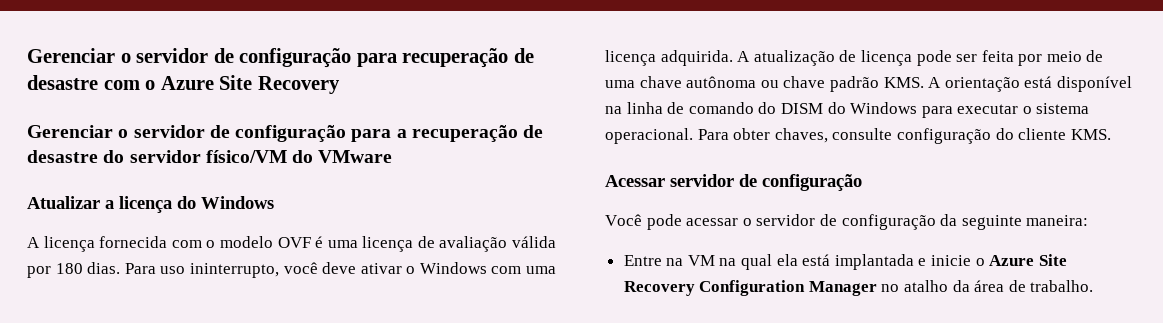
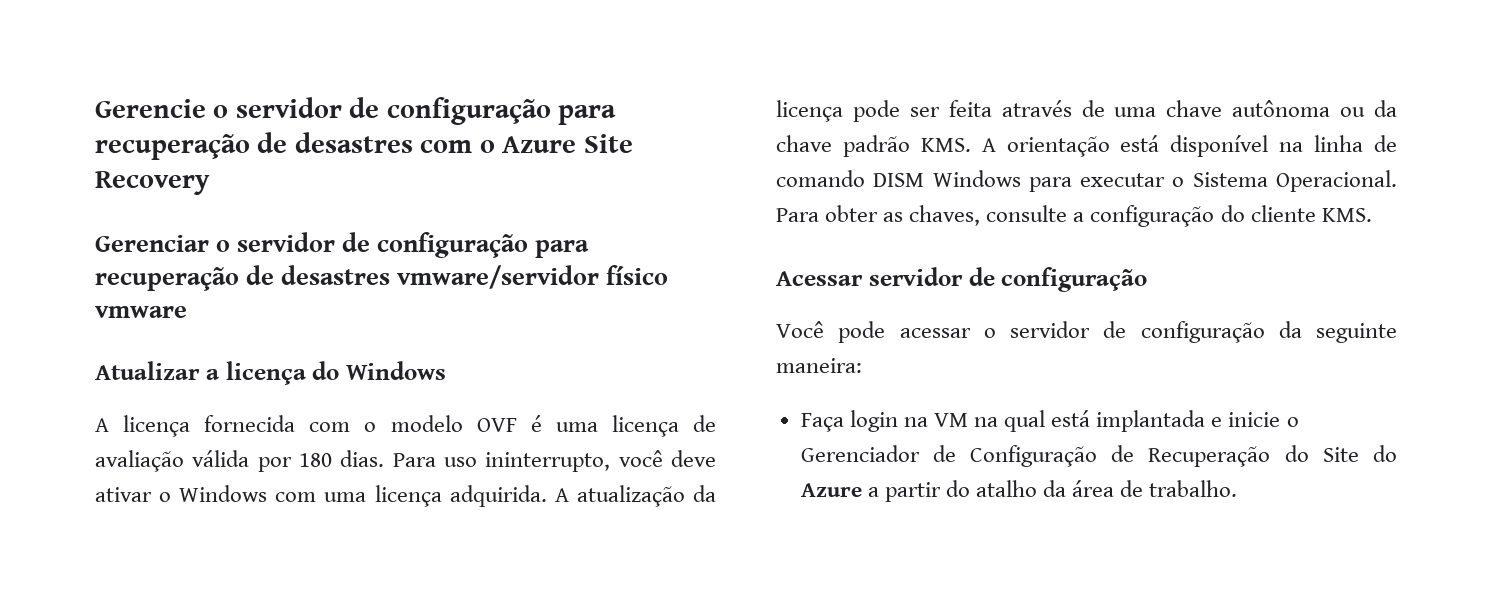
[27,48,534,68] [27,75,98,90] Gerenciar o servidor de configuração para recuperação de desastre -> [95,97,617,125] [95,132,413,160] Gerencie o servidor de configuração para recuperação de desastres
[396,125,544,142] [27,150,393,163] a recuperação de desastre do servidor físico/VM do VMware -> [95,265,669,291] [95,306,187,318] recuperação de desastres vmware/servidor físico vmware
[839,50,857,62] de -> [692,485,716,502] da
[1018,51,1082,66] por meio -> [1001,100,1072,117] através
(779, 84) none -> [1374,100,1397,117] da
[758,102,846,114] do DISM do -> [873,173,925,187] DISM
[1036,103,1090,114] [605,128,693,144] sistema operacional. -> [1192,170,1397,192] Sistema Operacional.
(771, 134) none -> [883,212,904,222] as
(893, 134) none -> [1073,212,1085,222] a
[623,255,662,266] Entre -> [800,410,898,432] Faça login
[776,254,798,266] ela -> (1046, 421) none
[989,254,1067,266] [623,280,900,296] Azure Site Recovery Configuration Manager no -> [800,445,1397,467] [800,480,970,502] Gerenciador de Configuração de Recuperação do Site do Azure a partir do

